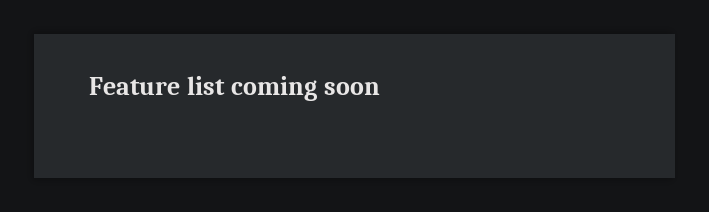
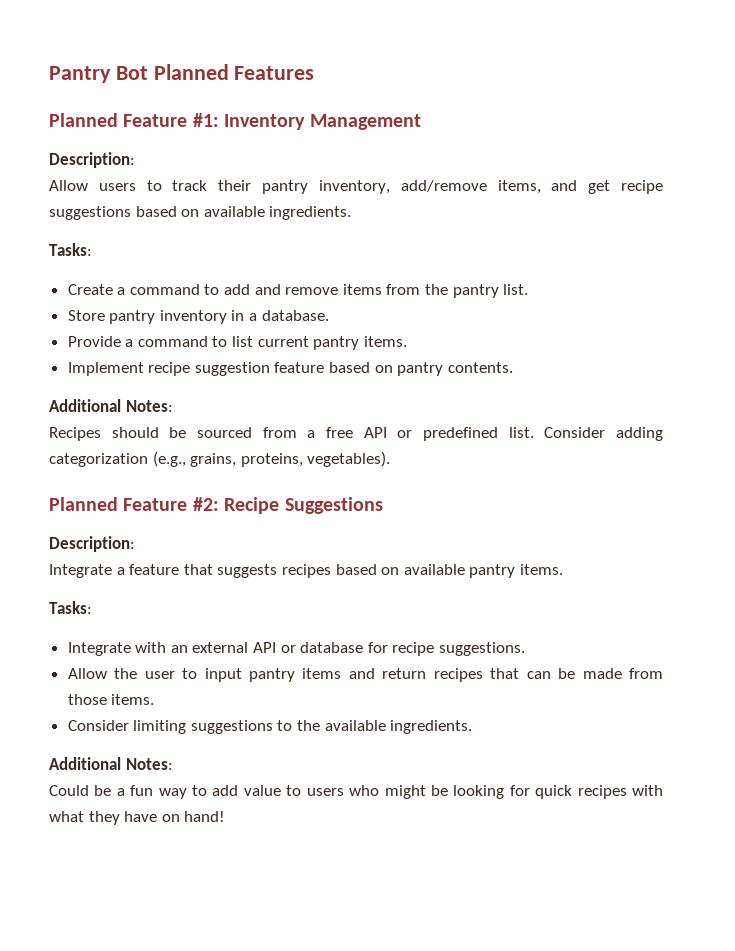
[89,76,380,101] Feature list coming soon -> [49,64,315,83] [49,113,421,130] [49,152,135,168] [49,180,663,194] [49,206,352,220] [49,243,92,256] [67,284,529,298] [67,310,329,324] [67,336,407,350] [67,362,513,376] [49,399,173,412] [49,427,664,441] [49,451,391,467] [49,497,383,514] [49,536,135,552] [49,564,563,578] [49,601,92,614] [67,642,526,656] [67,668,663,682] [67,694,155,705] [67,720,473,734] [49,757,173,770] [49,785,663,799] [49,811,226,825] Pantry Bot Planned Features // Planned Feature #1: Inventory Management // Description: // Allow users to track their pantry inventory, add/remove items, and get recipe suggestions based on available ingredients. // Tasks: // Create a command to add and remove items from the pantry list. // Store pantry inventory in a database. // Provide a command to list current pantry items. // Implement recipe suggestion feature based on pantry contents. // Additional Notes: // Recipes should be sourced from a free API or predefined list. Consider adding categorization (e.g., grains, proteins, vegetables). // Planned Feature #2: Recipe Suggestions // Description: // Integrate a feature that suggests recipes based on available pantry items. // Tasks: // Integrate with an external API or database for recipe suggestions. // Allow the user to input pantry items and return recipes that can be made from those items. // Consider limiting suggestions to the available ingredients. // Additional Notes: // Could be a fun way to add value to users who might be looking for quick recipes with what they have on hand!

